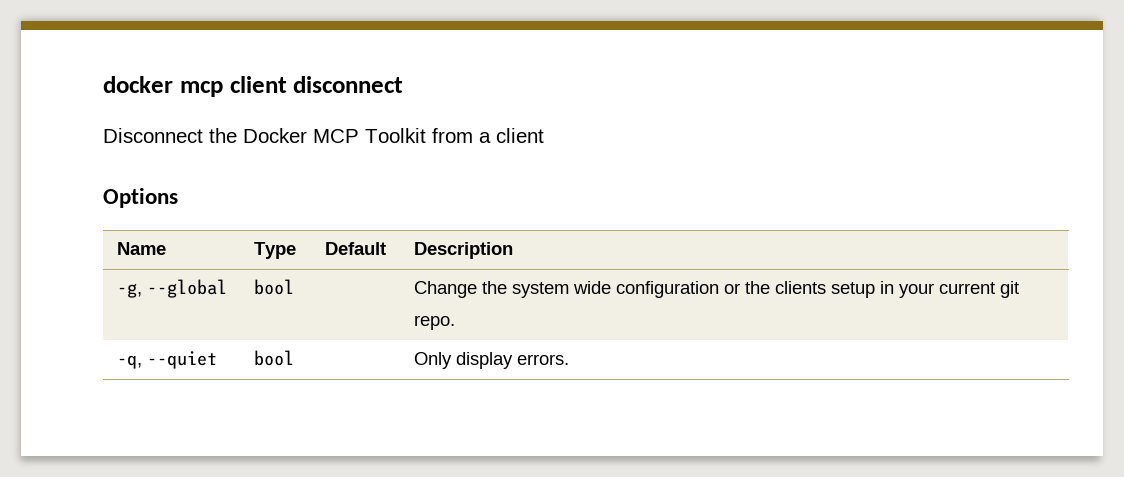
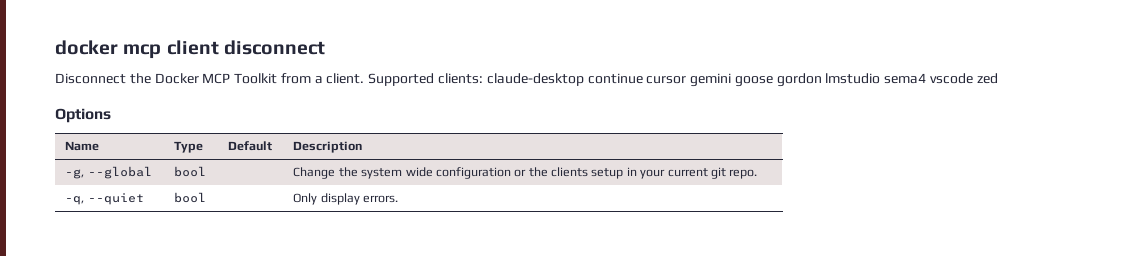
[496,128,544,143] client -> [326,73,998,87] client. Supported clients: claude-desktop continue cursor gemini goose gordon lmstudio sema4 vscode zed

